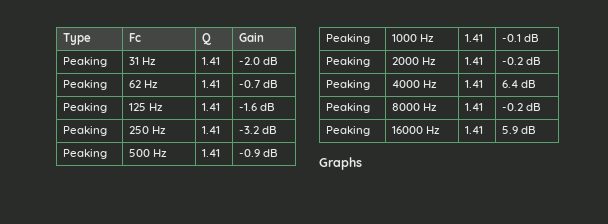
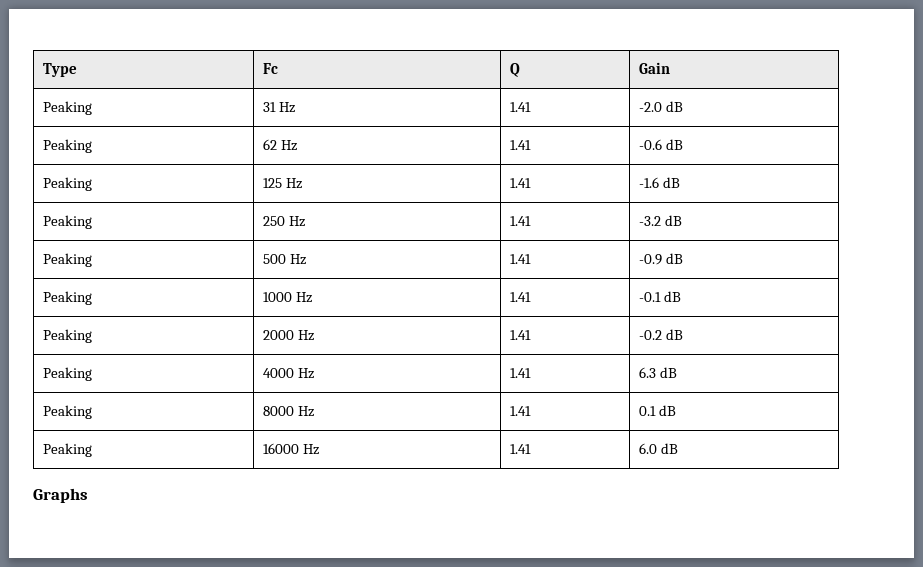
[239,80,261,88] -0.7 -> [638,139,662,150] -0.6
[502,80,519,88] 6.4 -> [638,367,656,378] 6.3
[502,103,524,111] -0.2 -> [638,406,656,416] 0.1
[502,126,519,134] 5.9 -> [638,443,657,454] 6.0

